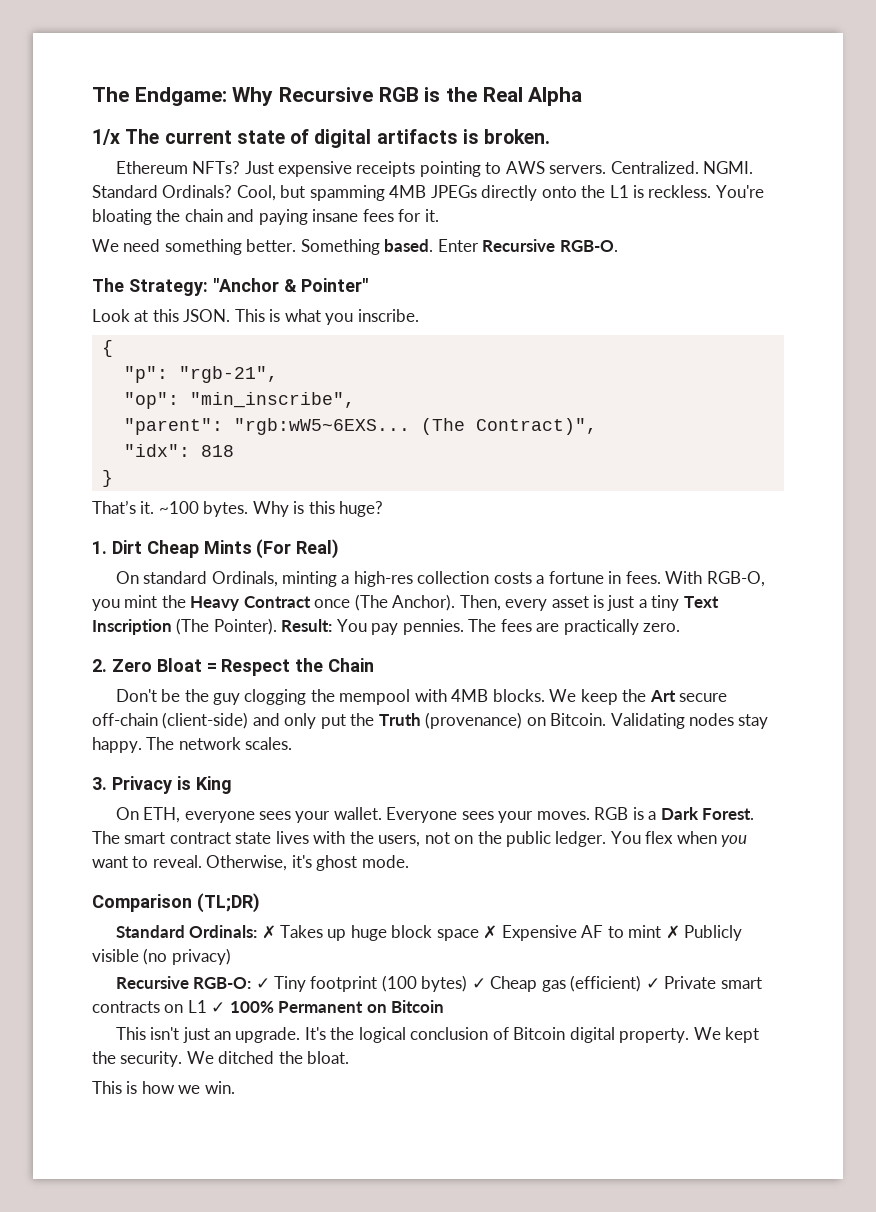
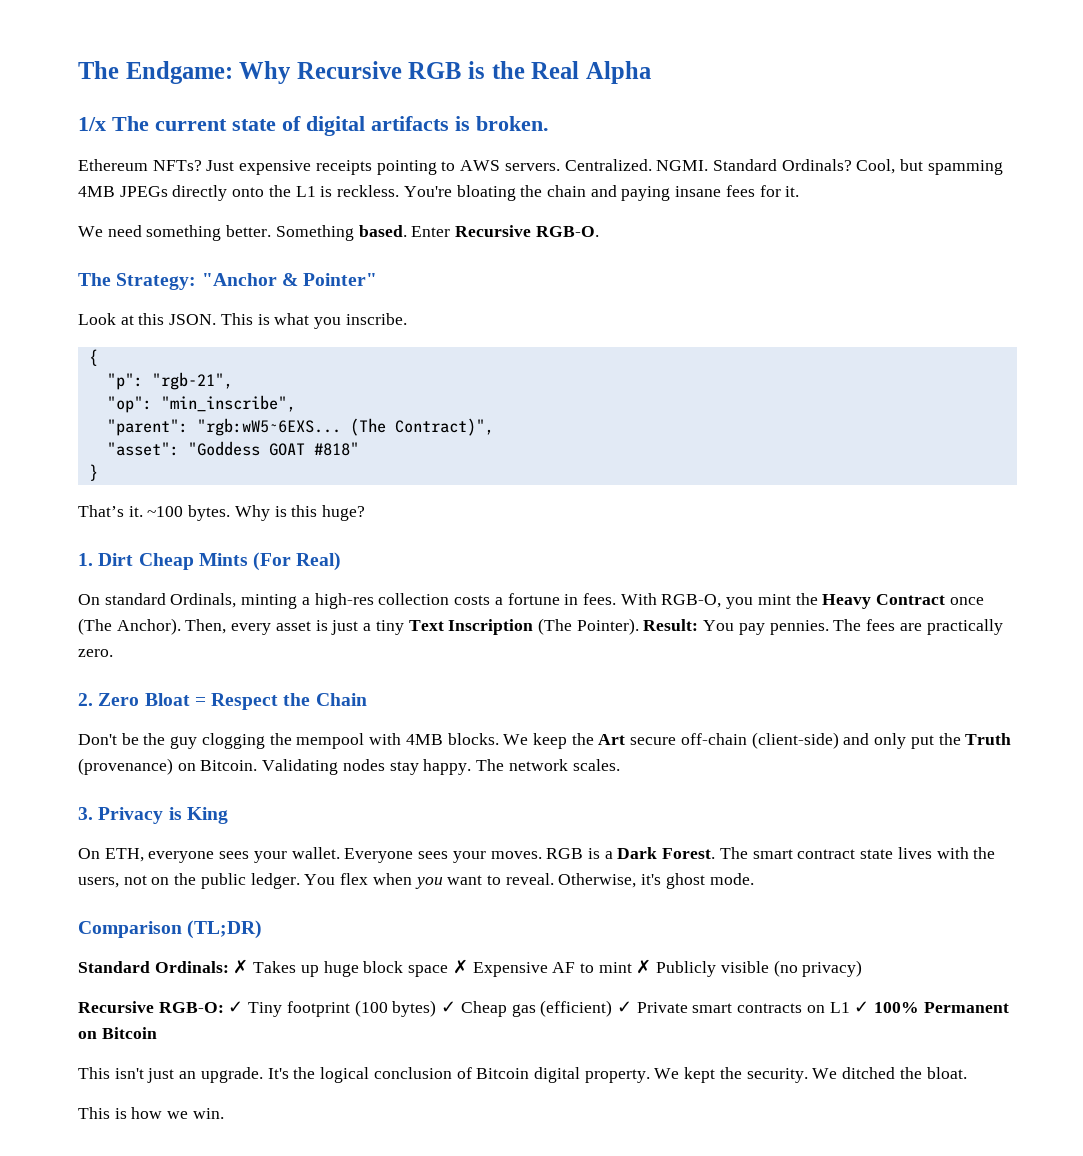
[123,444,234,457] "idx": 818 -> [106,441,359,456] "asset": "Goddess GOAT #818"

